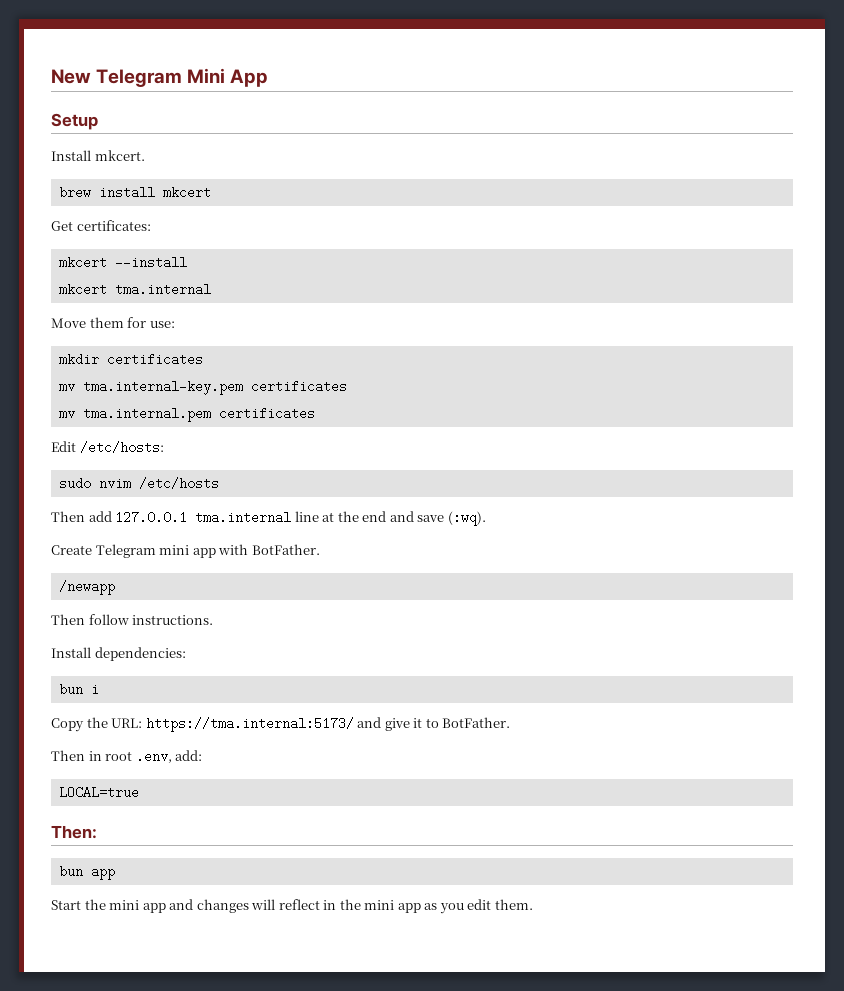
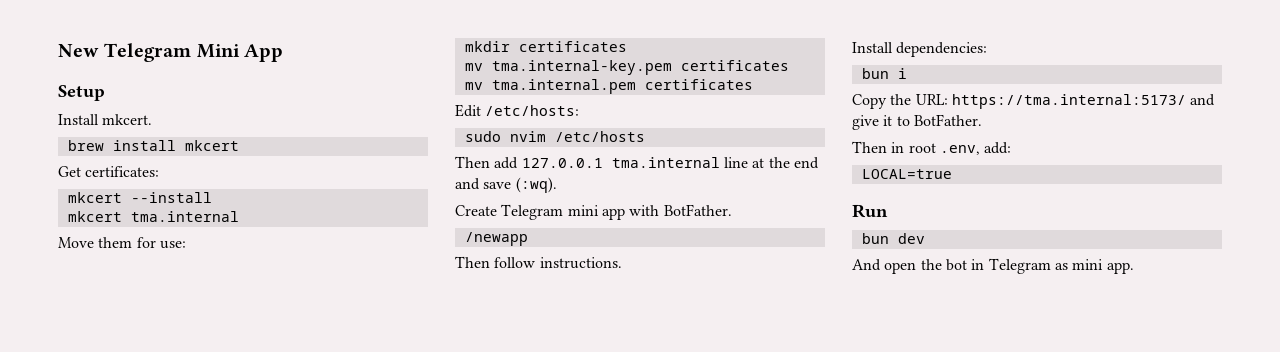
[51,825,97,839] [58,865,115,880] [51,899,533,914] Then: // bun app // Start the mini app and changes will reflect in the mini app as you edit them. -> [852,204,888,218] [861,233,925,244] [852,258,1134,274] Run // bun dev // And open the bot in Telegram as mini app.

